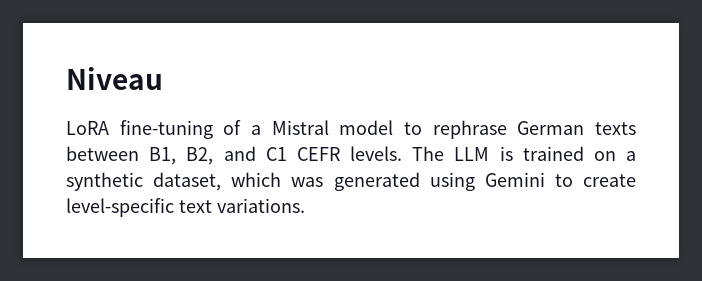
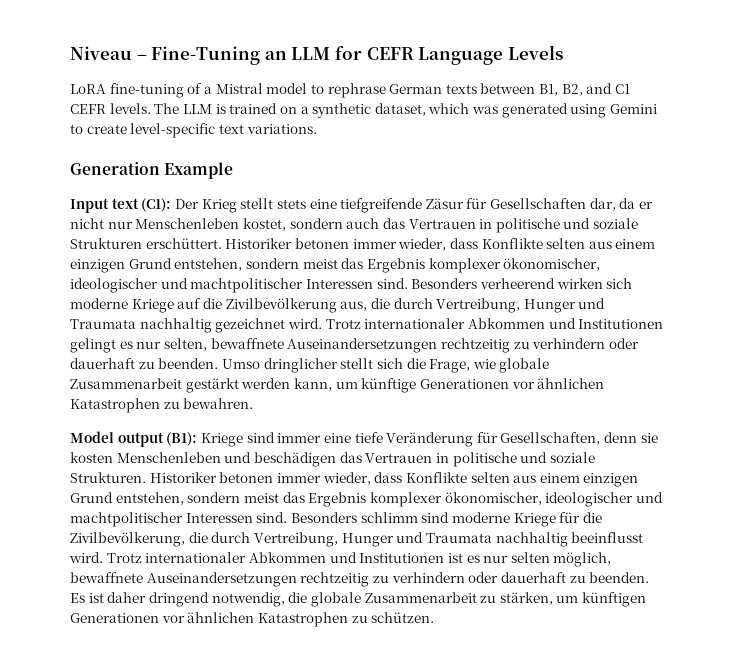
(163, 78) none -> [136,45,563,65] – Fine-Tuning an LLM for CEFR Language Levels
(305, 205) none -> [70,162,234,179] [70,198,654,213] [70,218,639,233] [70,238,656,251] [70,258,601,273] [70,278,633,293] [70,298,606,313] [70,318,664,333] [70,338,639,353] [70,358,550,373] [70,378,605,393] [70,398,254,413] [70,431,658,447] [70,452,595,467] [70,472,639,487] [70,492,663,507] [70,512,602,527] [70,532,644,547] [69,552,612,567] [70,572,650,587] [70,592,647,607] [70,612,435,627] // Generation Example // Input text (C1): Der Krieg stellt stets eine tiefgreifende Zäsur für Gesellschaften dar, da er nicht nur Menschenleben kostet, sondern auch das Vertrauen in politische und soziale Strukturen erschüttert. Historiker betonen immer wieder, dass Konflikte selten aus einem einzigen Grund entstehen, sondern meist das Ergebnis komplexer ökonomischer, ideologischer und machtpolitischer Interessen sind. Besonders verheerend wirken sich moderne Kriege auf die Zivilbevölkerung aus, die durch Vertreibung, Hunger und Traumata nachhaltig gezeichnet wird. Trotz internationaler Abkommen und Institutionen gelingt es nur selten, bewaffnete Auseinandersetzungen rechtzeitig zu verhindern oder dauerhaft zu beenden. Umso dringlicher stellt sich die Frage, wie globale Zusammenarbeit gestärkt werden kann, um künftige Generationen vor ähnlichen Katastrophen zu bewahren. // Model output (B1): Kriege sind immer eine tiefe Veränderung für Gesellschaften, denn sie kosten Menschenleben und beschädigen das Vertrauen in politische und soziale Strukturen. Historiker betonen immer wieder, dass Konflikte selten aus einem einzigen Grund entstehen, sondern meist das Ergebnis komplexer ökonomischer, ideologischer und machtpolitischer Interessen sind. Besonders schlimm sind moderne Kriege für die Zivilbevölkerung, die durch Vertreibung, Hunger und Traumata nachhaltig beeinflusst wird. Trotz internationaler Abkommen und Institutionen ist es nur selten möglich, bewaffnete Auseinandersetzungen rechtzeitig zu verhindern oder dauerhaft zu beenden. Es ist daher dringend notwendig, die globale Zusammenarbeit zu stärken, um künftigen Generationen vor ähnlichen Katastrophen zu schützen.

